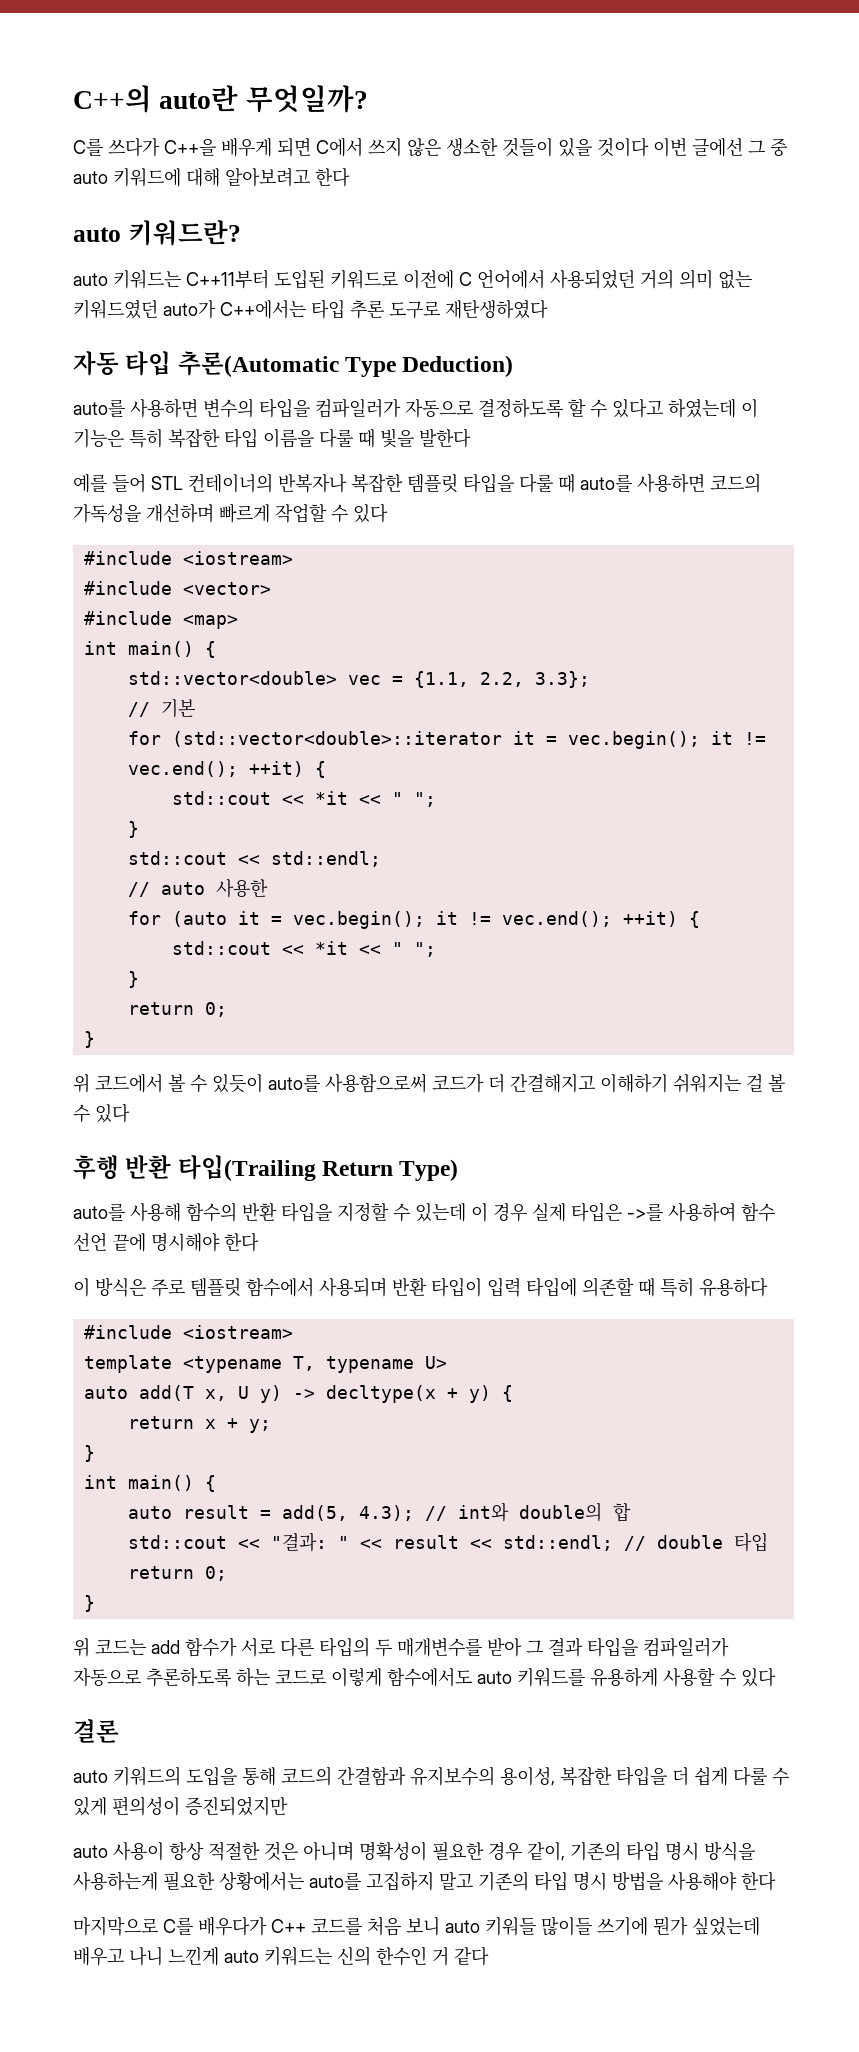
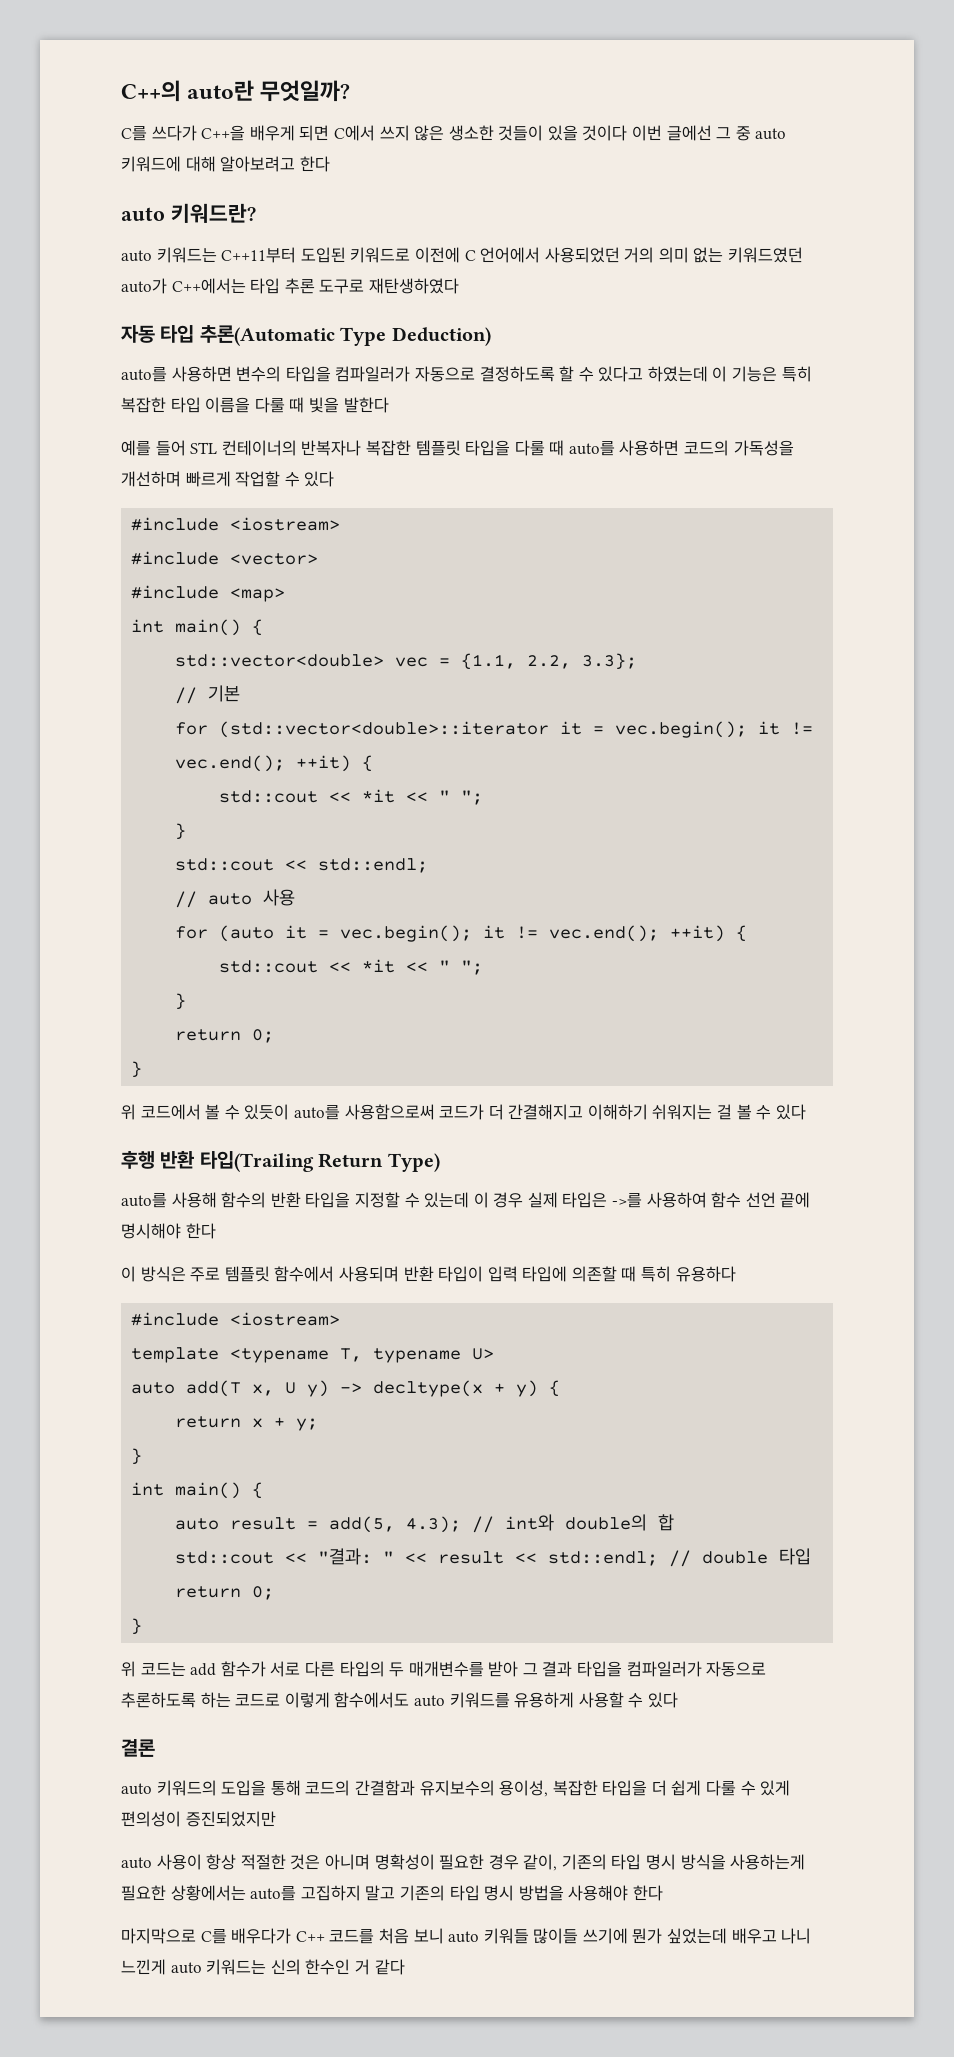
[215,879,268,898] 사용한 -> [263,889,296,906] 사용

